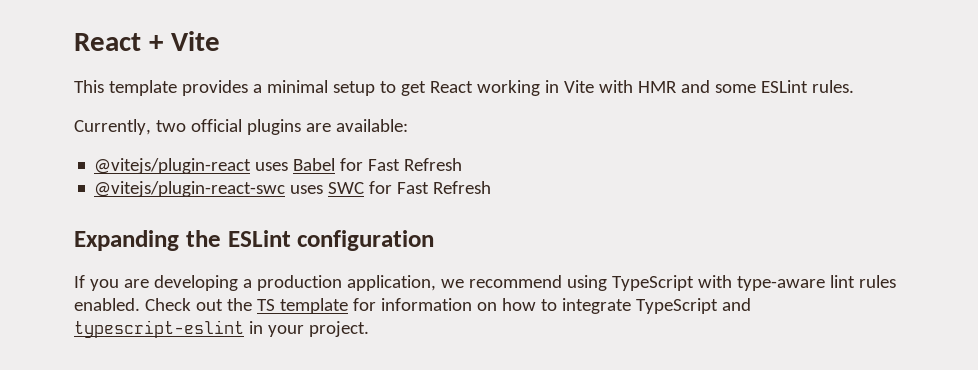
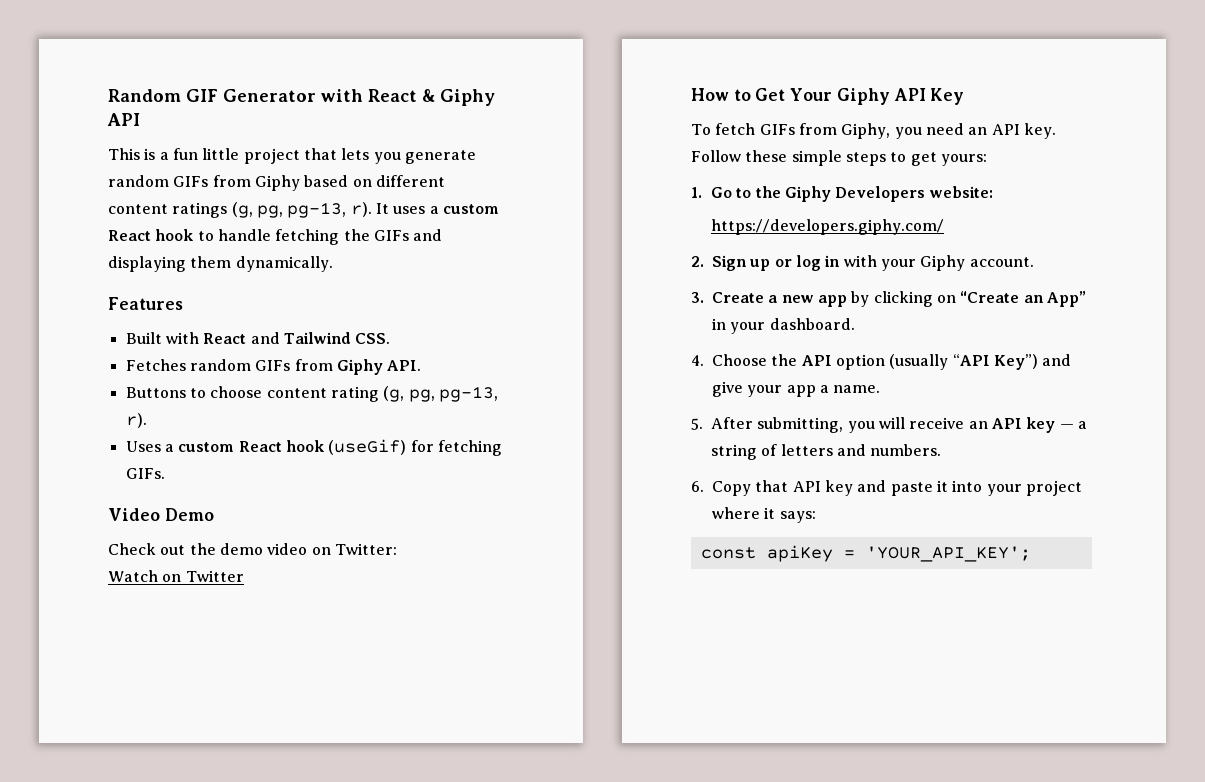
[74,31,220,51] [74,80,854,96] [74,119,408,135] [94,158,463,174] [94,181,492,197] [74,230,435,251] [74,275,896,291] [74,298,751,314] [74,320,369,338] React + Vite // This template provides a minimal setup to get React working in Vite with HMR and some ESLint rules. // Currently, two official plugins are available: // @vitejs/plugin-react uses Babel for Fast Refresh // @vitejs/plugin-react-swc uses SWC for Fast Refresh // Expanding the ESLint configuration // If you are developing a production application, we recommend using TypeScript with type-aware lint rules enabled. Check out the TS template for information on how to integrate TypeScript and typescript-eslint in your project. -> [108,89,495,106] [107,113,140,126] [108,148,476,164] [108,175,445,191] [108,202,499,218] [108,229,443,245] [108,256,333,272] [108,297,183,310] [125,332,391,344] [125,359,422,375] [125,386,498,402] [125,413,147,428] [125,439,502,456] [125,468,165,479] [108,508,214,521] [108,543,397,555] [108,570,244,582] [691,88,965,105] [691,123,1056,139] [691,150,987,166] [691,186,993,202] [711,219,945,235] [691,255,1034,271] [691,291,1086,307] [712,318,855,334] [691,354,1072,370] [712,381,881,397] [691,417,1087,433] [711,444,942,460] [691,480,1082,496] [712,507,816,523] [700,545,1031,562] Random GIF Generator with React & Giphy API // This is a fun little project that lets you generate random GIFs from Giphy based on different content ratings (g, pg, pg-13, r). It uses a custom React hook to handle fetching the GIFs and displaying them dynamically. // Features // Built with React and Tailwind CSS. // Fetches random GIFs from Giphy API. // Buttons to choose content rating (g, pg, pg-13, r). // Uses a custom React hook (useGif) for fetching GIFs. // Video Demo // Check out the demo video on Twitter: // Watch on Twitter // How to Get Your Giphy API Key // To fetch GIFs from Giphy, you need an API key. Follow these simple steps to get yours: // 1. Go to the Giphy Developers website: // https://developers.giphy.com/ // 2. Sign up or log in with your Giphy account. // 3. Create a new app by clicking on “Create an App” in your dashboard. // 4. Choose the API option (usually “API Key”) and give your app a name. // 5. After submitting, you will receive an API key — a string of letters and numbers. // 6. Copy that API key and paste it into your project where it says: // const apiKey = 'YOUR_API_KEY';

